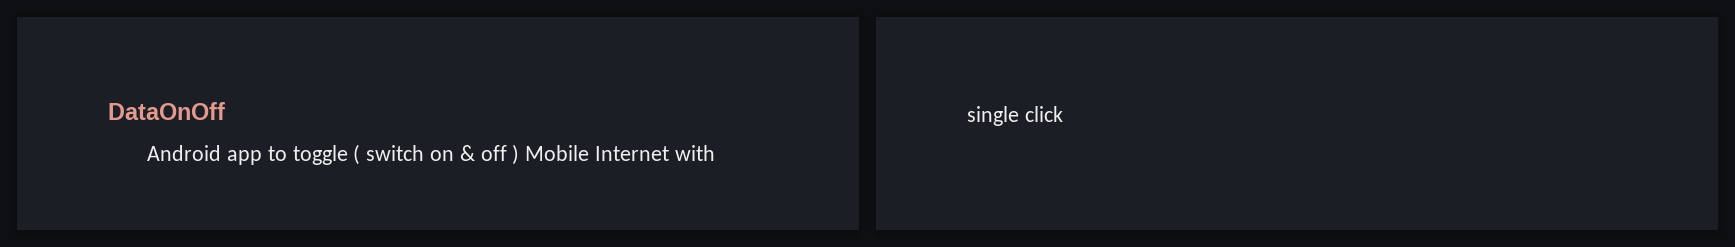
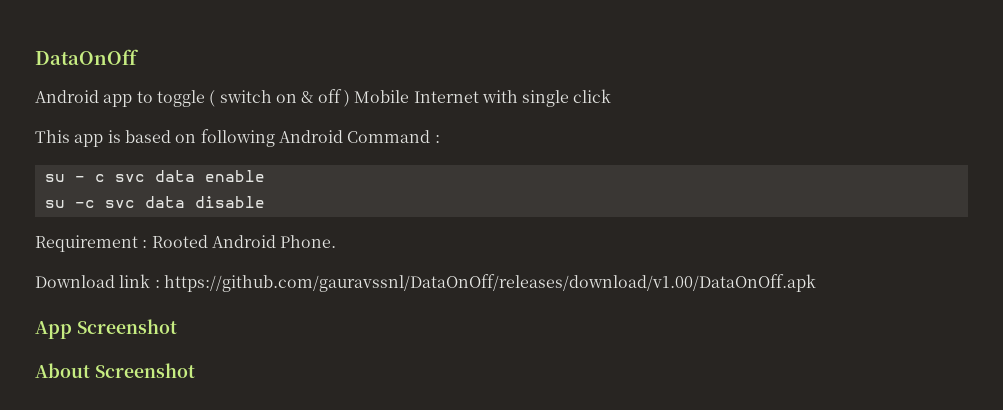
(1063, 114) none -> [35,129,440,147] [44,170,265,182] [44,196,265,208] [35,235,337,252] [35,274,816,292] [35,319,177,339] [35,363,195,378] // This app is based on following Android Command : // su - c svc data enable // su -c svc data disable // Requirement : Rooted Android Phone. // Download link : https://github.com/gauravssnl/DataOnOff/releases/download/v1.00/DataOnOff.apk // App Screenshot // About Screenshot

